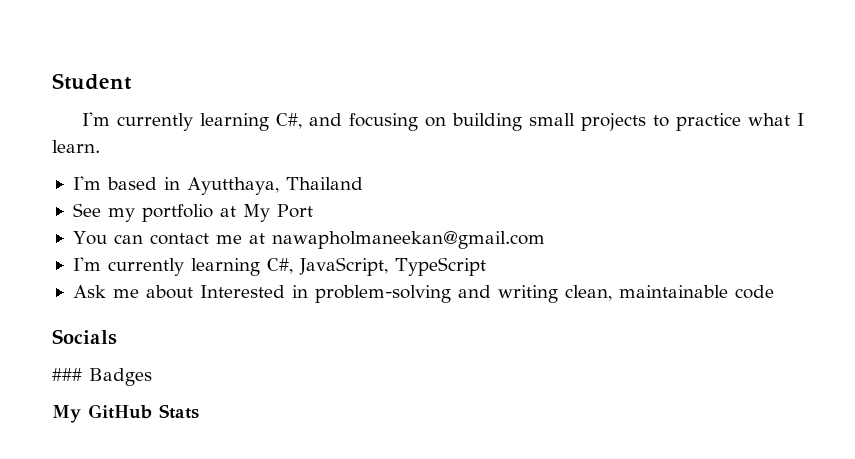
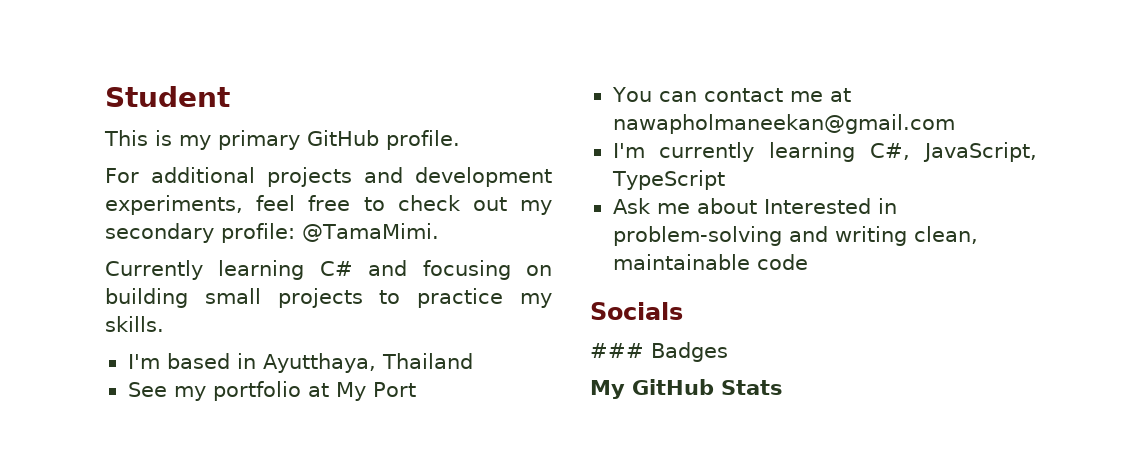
[82,112,303,131] I'm currently learning C#, -> [104,130,460,150] [105,167,552,187] [105,195,552,215] [105,223,439,243] [105,260,353,280] This is my primary GitHub profile. // For additional projects and development experiments, feel free to check out my secondary profile: @TamaMimi. // Currently learning C#
[748,113,805,126] [52,140,100,153] what I learn. -> [520,293,552,308] [105,316,164,332] my skills.

